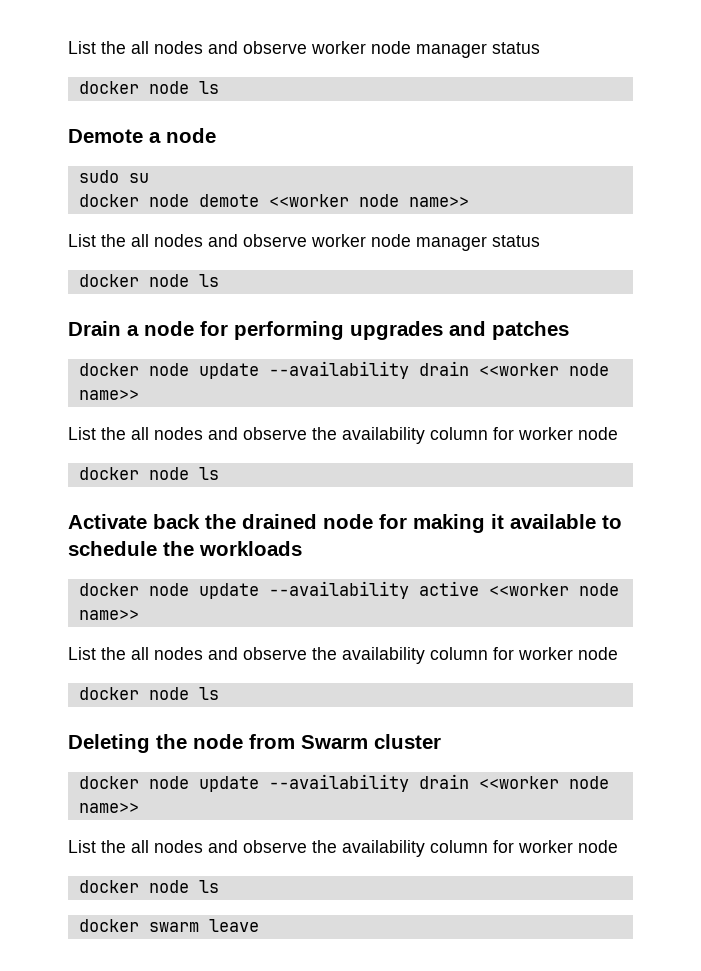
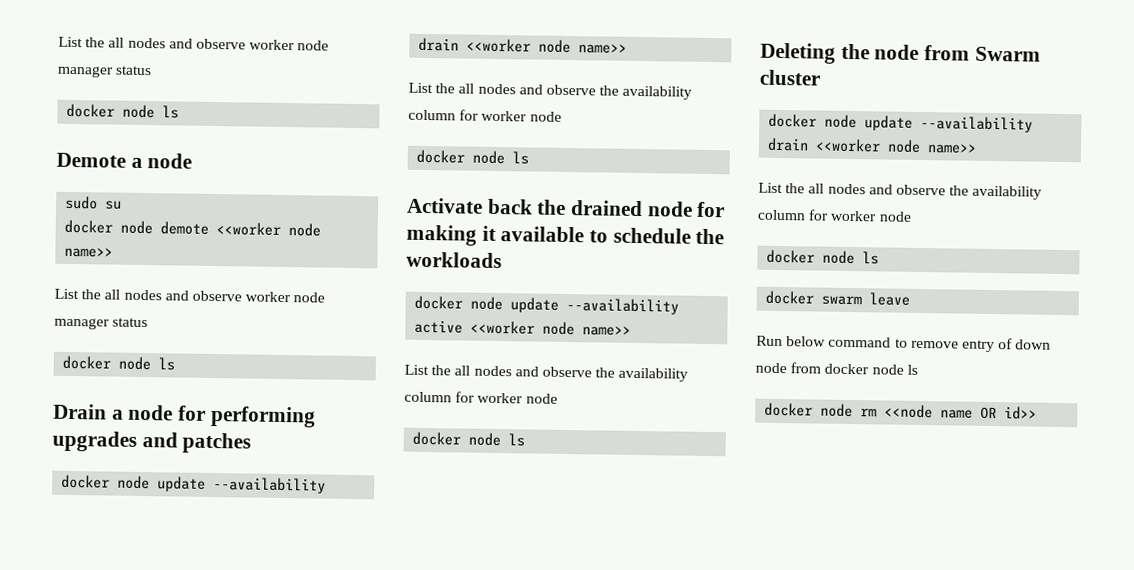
(259, 925) none -> [756,335,1052,353] [755,362,918,375] [764,402,1038,420] // Run below command to remove entry of down node from docker node ls // docker node rm <<node name OR id>>

